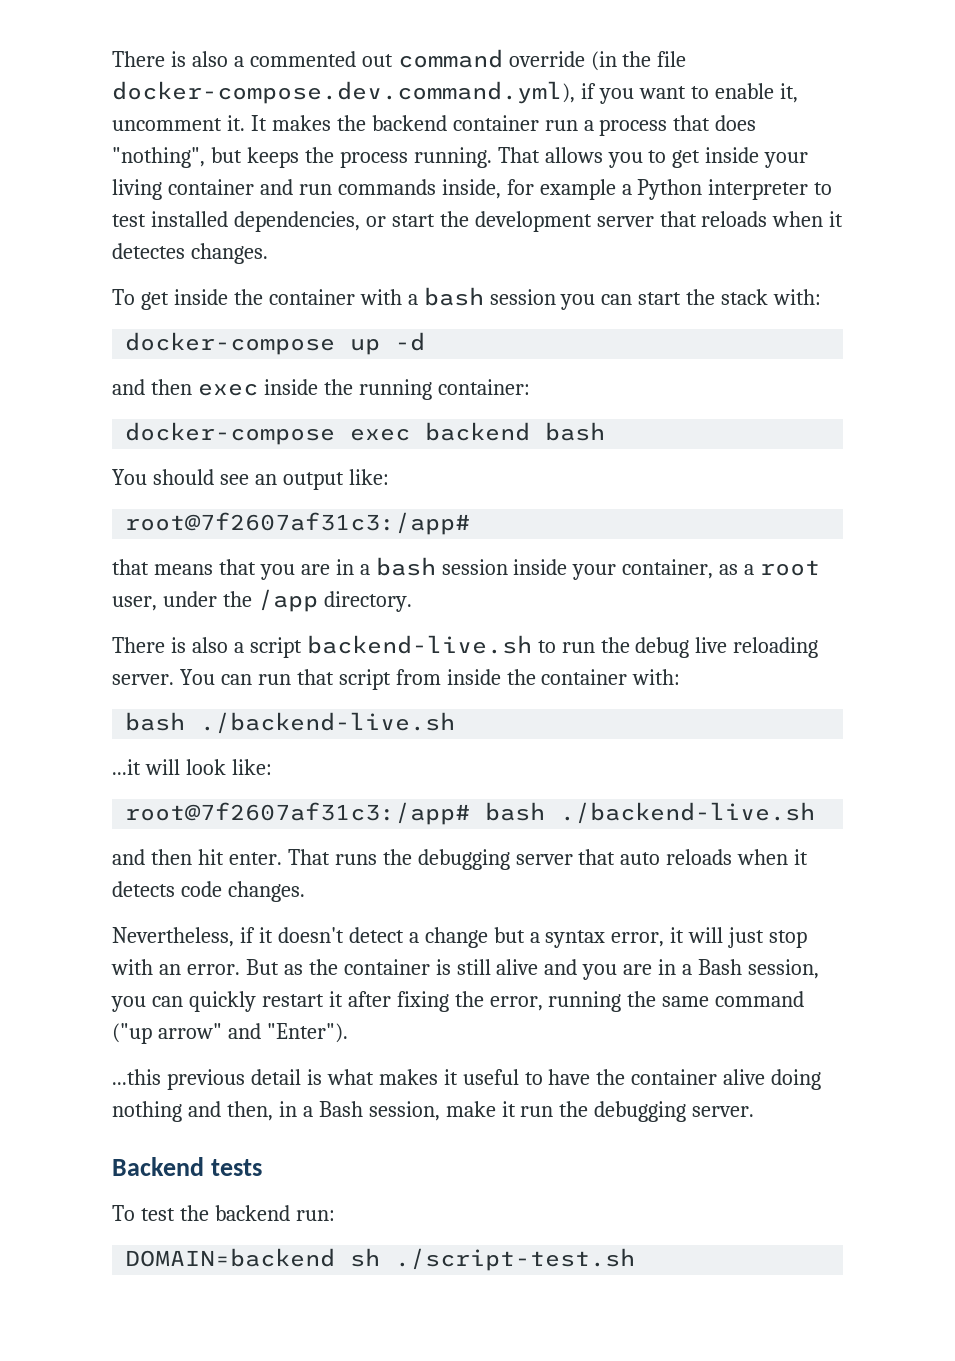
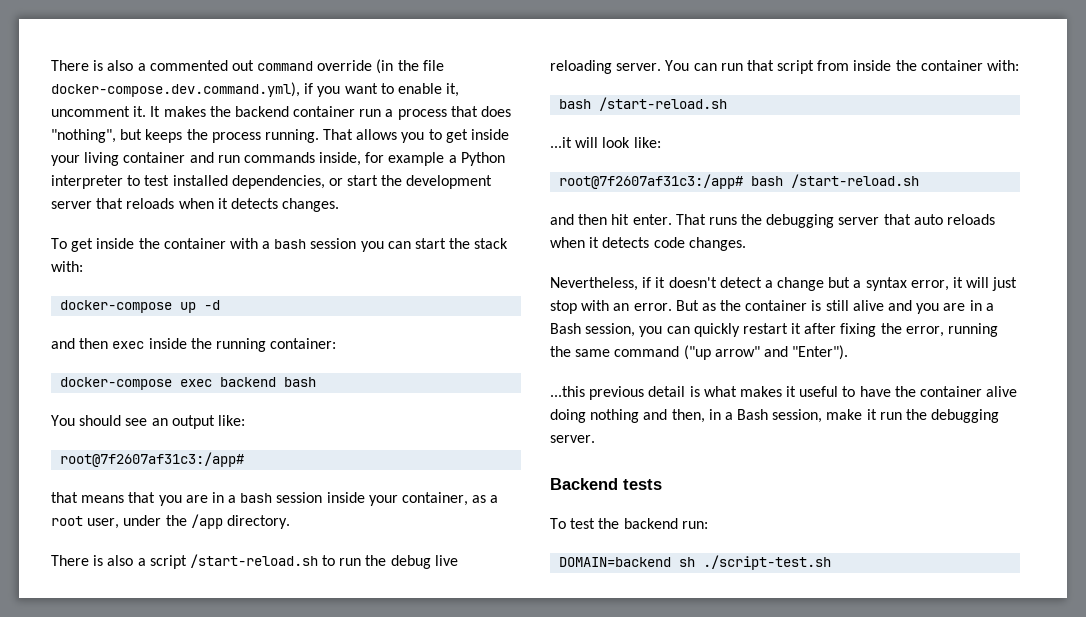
[112,243,185,259] detectes -> [230,198,278,209] detects
[306,635,532,654] backend-live.sh -> [189,554,318,568] /start-reload.sh
[200,712,456,734] ./backend-live.sh -> [599,97,728,111] /start-reload.sh
[560,802,816,824] ./backend-live.sh -> [791,174,920,188] /start-reload.sh

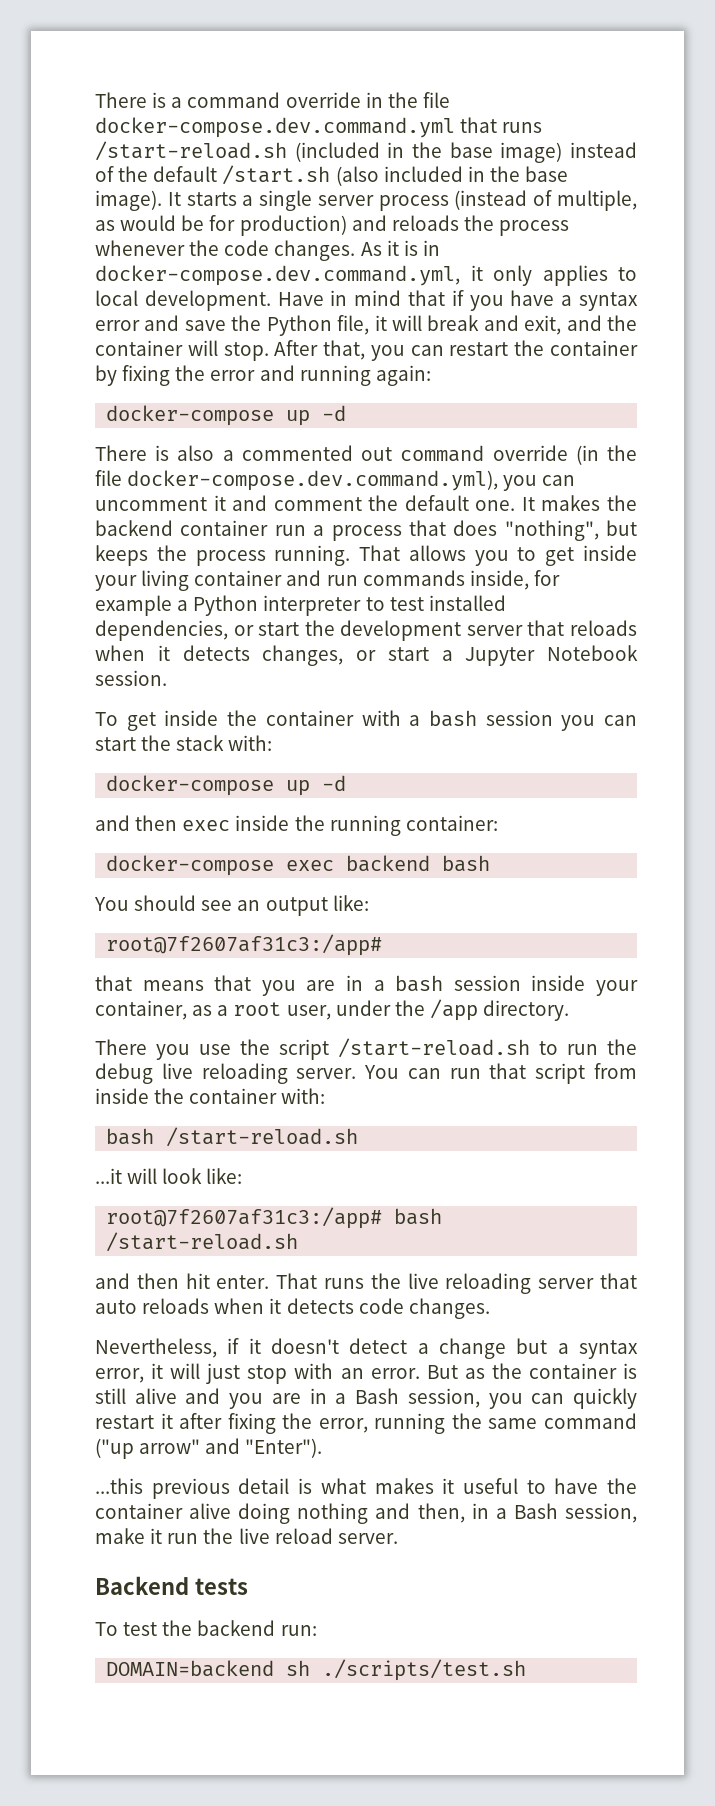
[51,60,104,71] There is -> [95,92,450,108] [95,117,543,138] [95,141,638,163] [95,165,569,186] [95,190,637,211] [95,215,570,236] [95,240,440,261] [95,265,637,286] [95,290,638,311] [95,315,637,336] [95,340,638,361] [95,365,431,386] [106,405,347,426] [95,445,170,461] There is a command override in the file docker-compose.dev.command.yml that runs /start-reload.sh (included in the base image) instead of the default /start.sh (also included in the base image). It starts a single server process (instead of multiple, as would be for production) and reloads the process whenever the code changes. As it is in docker-compose.dev.command.yml, it only applies to local development. Have in mind that if you have a syntax error and save the Python file, it will break and exit, and the container will stop. After that, you can restart the container by fixing the error and running again: // docker-compose up -d // There is
[304,83,460,97] [51,106,147,117] if you want to enable it, uncomment it. -> [503,475,576,491] [95,495,516,511] you can uncomment it and comment the default one.
[282,198,340,212] changes. -> [262,645,638,666] [95,670,167,686] changes, or start a Jupyter Notebook session.
[93,555,146,566] is also a -> [156,1039,270,1060] you use the
[766,214,835,228] debugging -> [407,1273,532,1294] live reloading
[931,409,1000,423] debugging -> [238,1528,333,1544] live reload
[703,555,832,570] ./script-test.sh -> [322,1659,527,1681] ./scripts/test.sh

